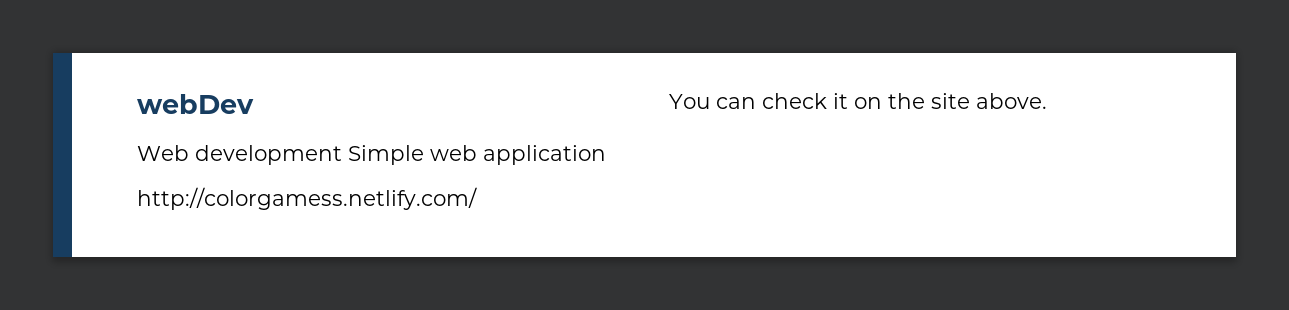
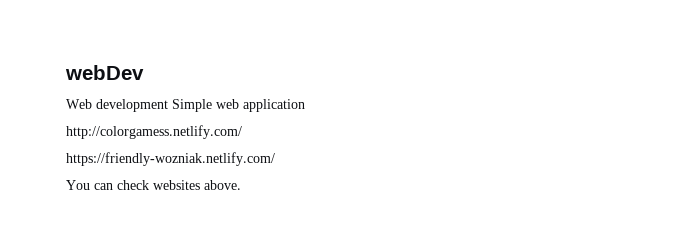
(477, 198) none -> [66,152,275,166] // https://friendly-wozniak.netlify.com/
[833,93,970,109] it on the site -> [153,180,200,190] websites

